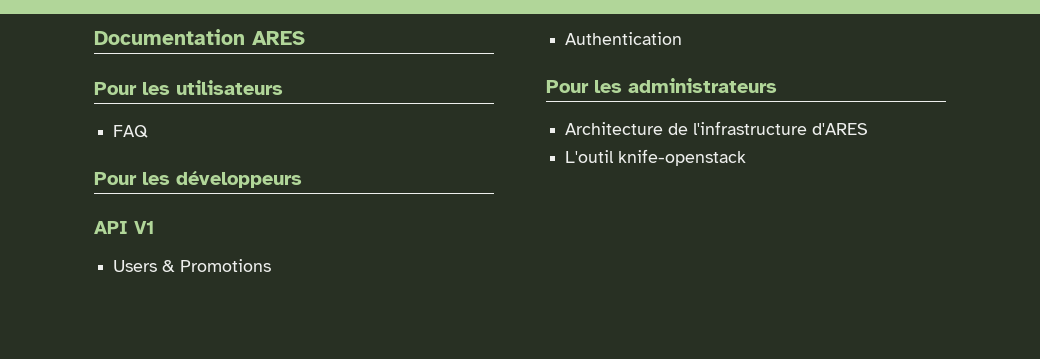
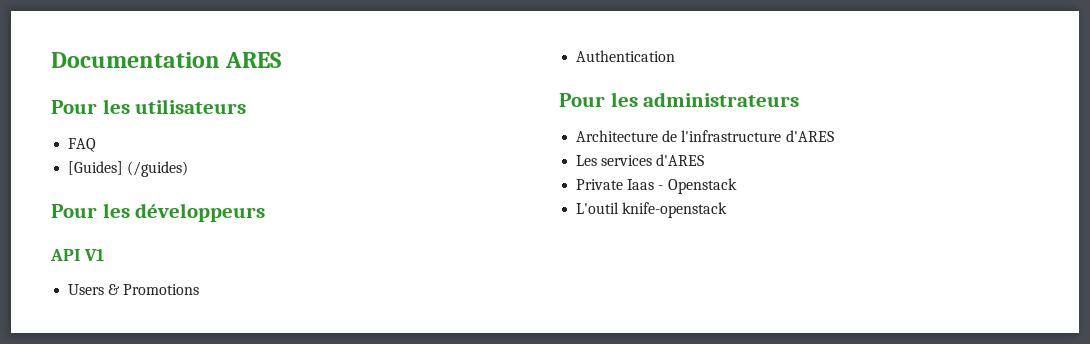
(149, 131) none -> [68,161,189,177] // [Guides] (/guides)
(869, 129) none -> [576,154,705,166] [576,178,737,194] // Les services d'ARES // Private Iaas - Openstack

